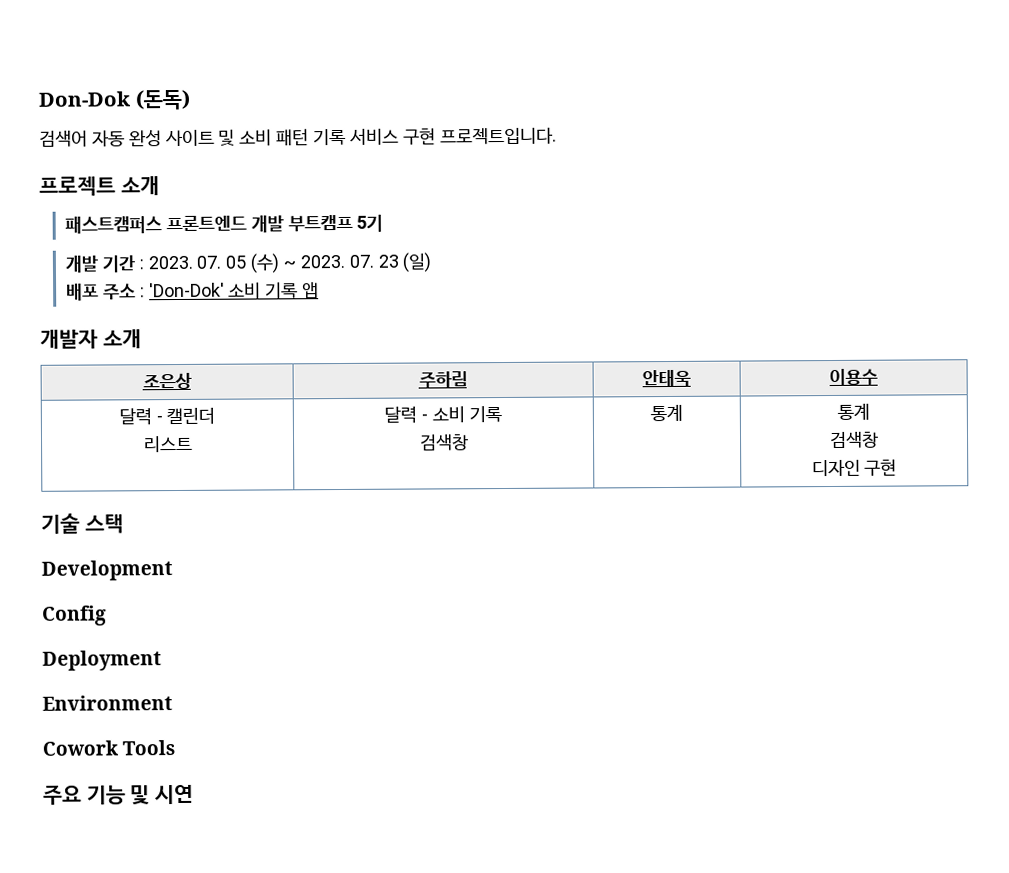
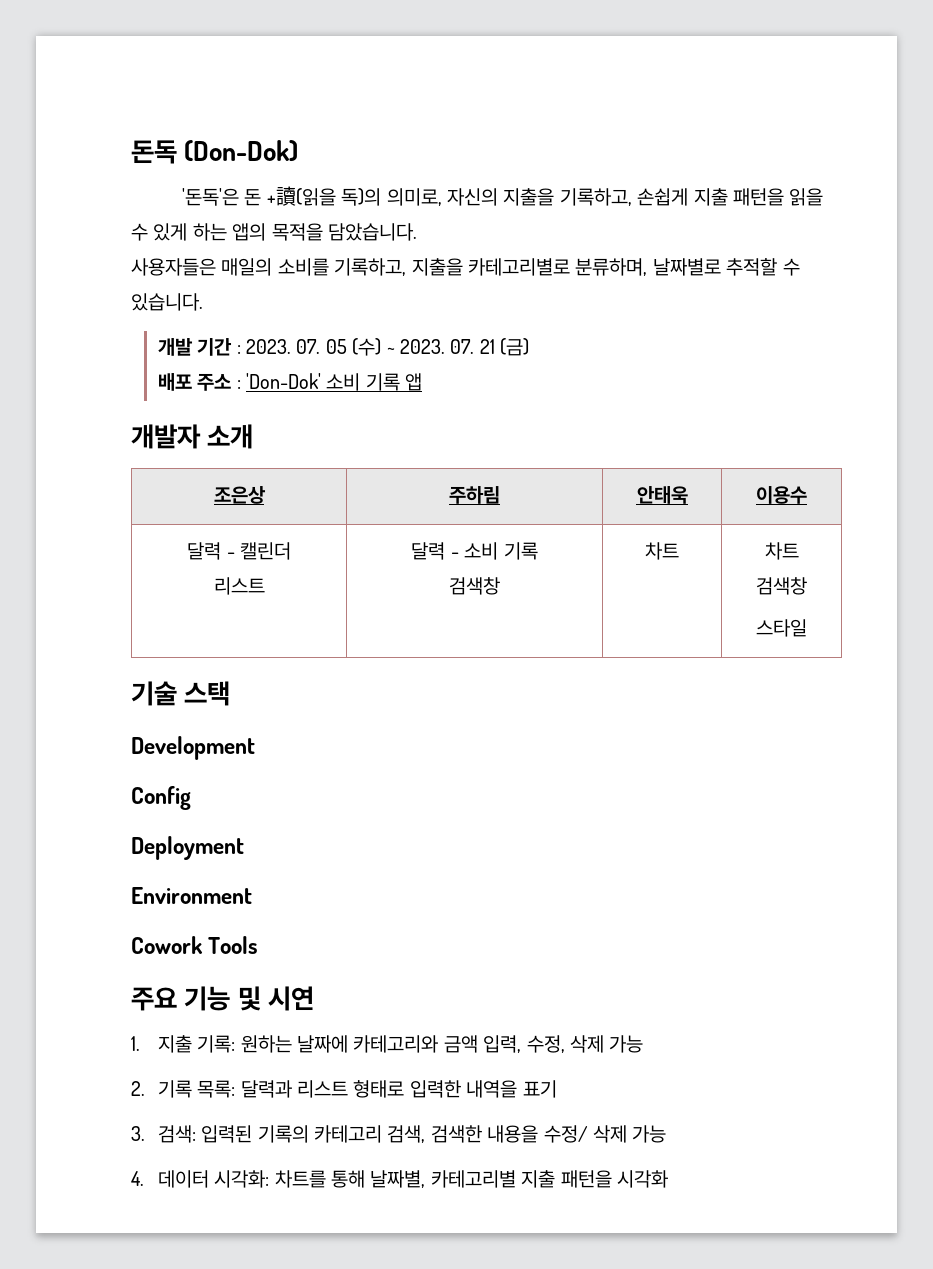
[38,89,190,111] [39,127,557,147] [39,176,160,197] [64,214,384,234] Don-Dok (돈독) // 검색어 자동 완성 사이트 및 소비 패턴 기록 서비스 구현 프로젝트입니다. // 프로젝트 소개 // 패스트캠퍼스 프론트엔드 개발 부트캠프 5기 -> [131,140,299,164] [181,186,824,206] [131,223,417,241] [131,258,800,276] [131,293,203,311] 돈독 (Don-Dok) // '돈독'은 돈 +讀(읽을 독)의 의미로, 자신의 지출을 기록하고, 손쉽게 지출 패턴을 읽을 수 있게 하는 앱의 목적을 담았습니다. // 사용자들은 매일의 소비를 기록하고, 지출을 카테고리별로 분류하며, 날짜별로 추적할 수 있습니다.
[377,252,432,273] 23 (일) -> [479,338,530,356] 21 (금)
[650,403,683,422] [837,402,870,420] 통계 | 통계 -> [645,542,679,560] [764,542,799,560] 차트 | 차트
[811,458,898,477] 디자인 구현 -> [756,619,807,637] 스타일
(194, 794) none -> [131,1035,644,1053] [131,1080,557,1098] [131,1125,667,1143] [131,1170,668,1188] // 1. 지출 기록: 원하는 날짜에 카테고리와 금액 입력, 수정, 삭제 가능 // 2. 기록 목록: 달력과 리스트 형태로 입력한 내역을 표기 // 3. 검색: 입력된 기록의 카테고리 검색, 검색한 내용을 수정/ 삭제 가능 // 4. 데이터 시각화: 차트를 통해 날짜별, 카테고리별 지출 패턴을 시각화

